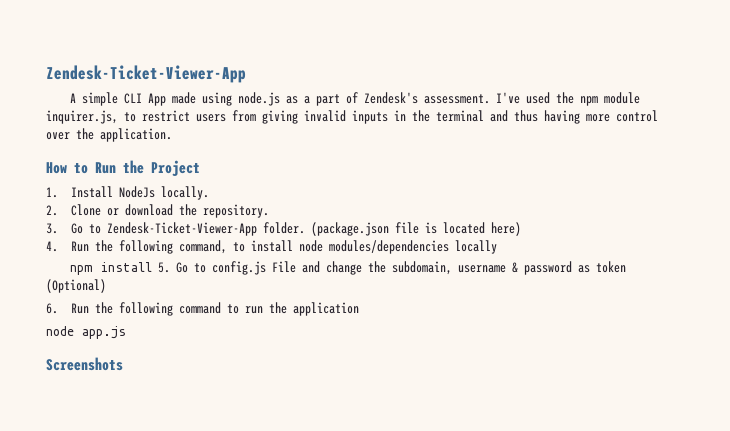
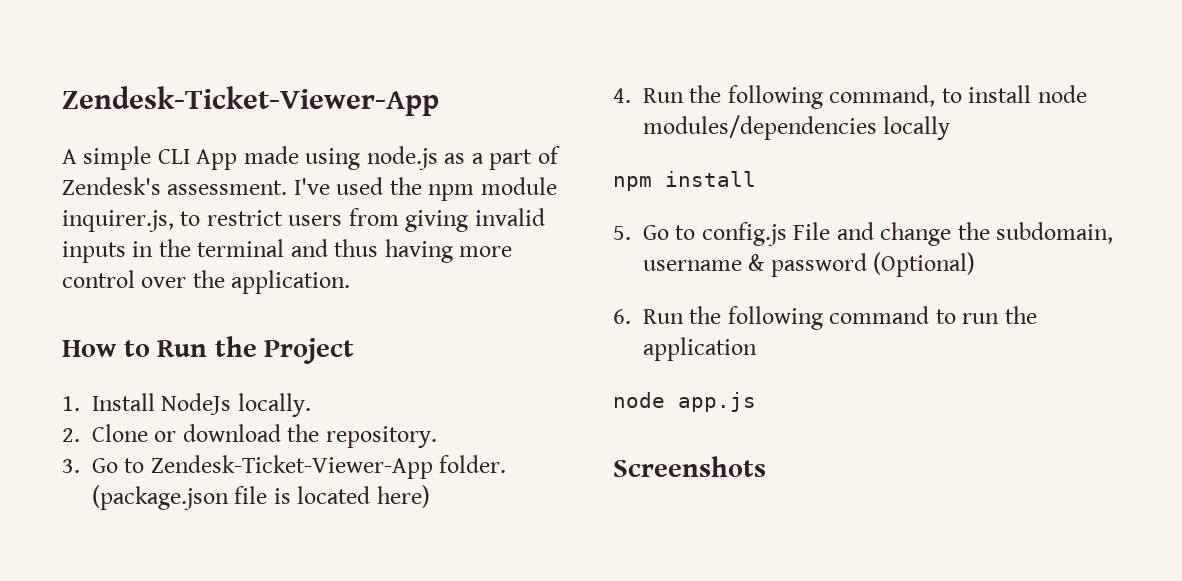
(152, 267) none -> (756, 179) //
[577,261,626,273] as token -> (867, 265) none

